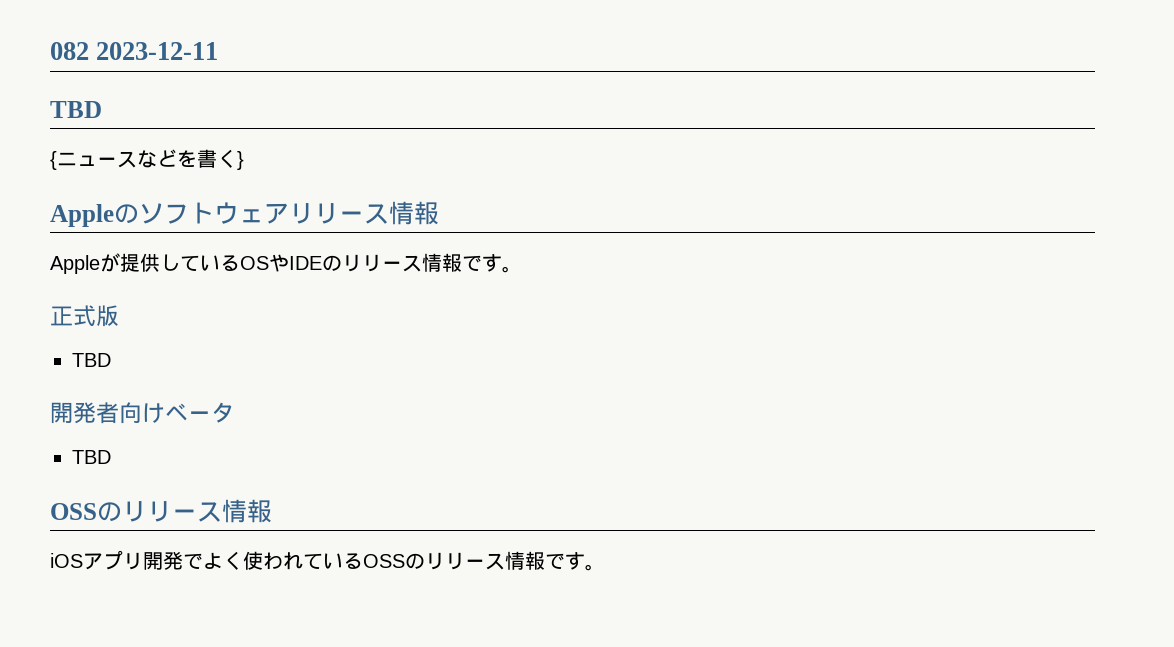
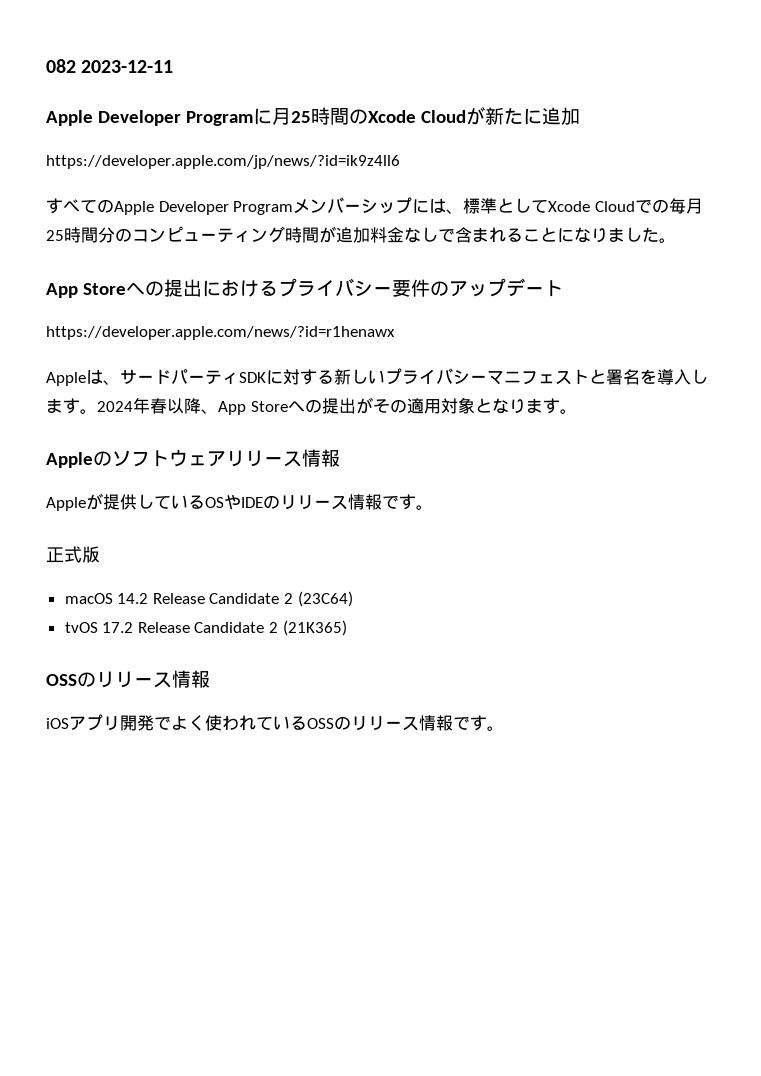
[50,101,102,118] [50,149,244,170] TBD // {ニュースなどを書く} -> [46,107,580,126] [46,155,400,169] [46,197,703,215] [46,226,676,243] [46,278,563,298] [46,326,395,340] [46,368,708,386] [46,397,577,415] Apple Developer Programに月25時間のXcode Cloudが新たに追加 // https://developer.apple.com/jp/news/?id=ik9z4ll6 // すべてのApple Developer Programメンバーシップには、標準としてXcode Cloudでの毎月25時間分のコンピューティング時間が追加料金なしで含まれることになりました。 // App Storeへの提出におけるプライバシー要件のアップデート // https://developer.apple.com/news/?id=r1henawx // Appleは、サードパーティSDKに対する新しいプライバシーマニフェストと署名を導入します。2024年春以降、App Storeへの提出がその適用対象となります。
[72,353,111,367] [50,402,234,424] [72,450,111,464] TBD // 開発者向けベータ // TBD -> [64,591,353,607] [64,620,347,636] macOS 14.2 Release Candidate 2 (23C64) // tvOS 17.2 Release Candidate 2 (21K365)

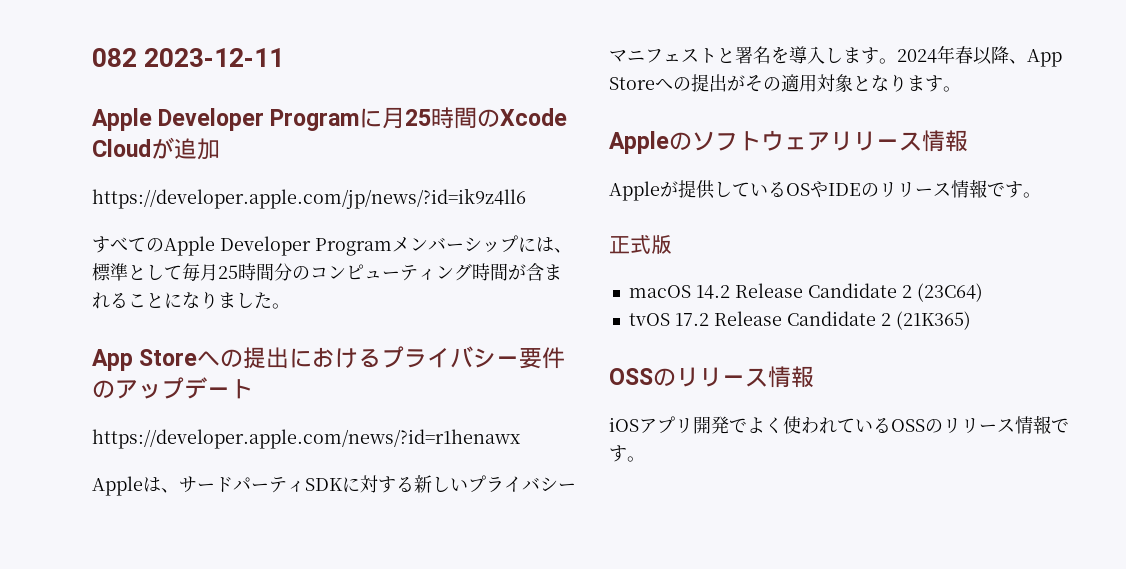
[484,107,542,125] 新たに -> (174, 148) none
[548,199,669,213] Xcode Cloudでの -> (182, 272) none
[336,227,455,243] 追加料金なしで -> (526, 272) none

